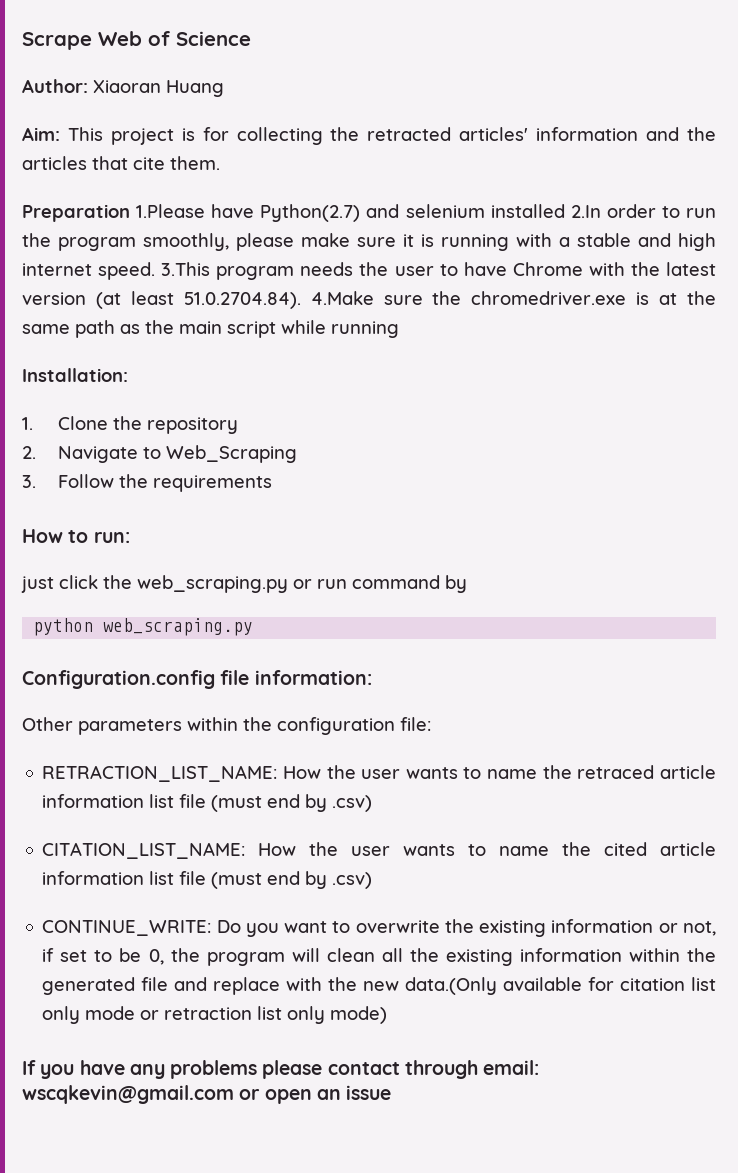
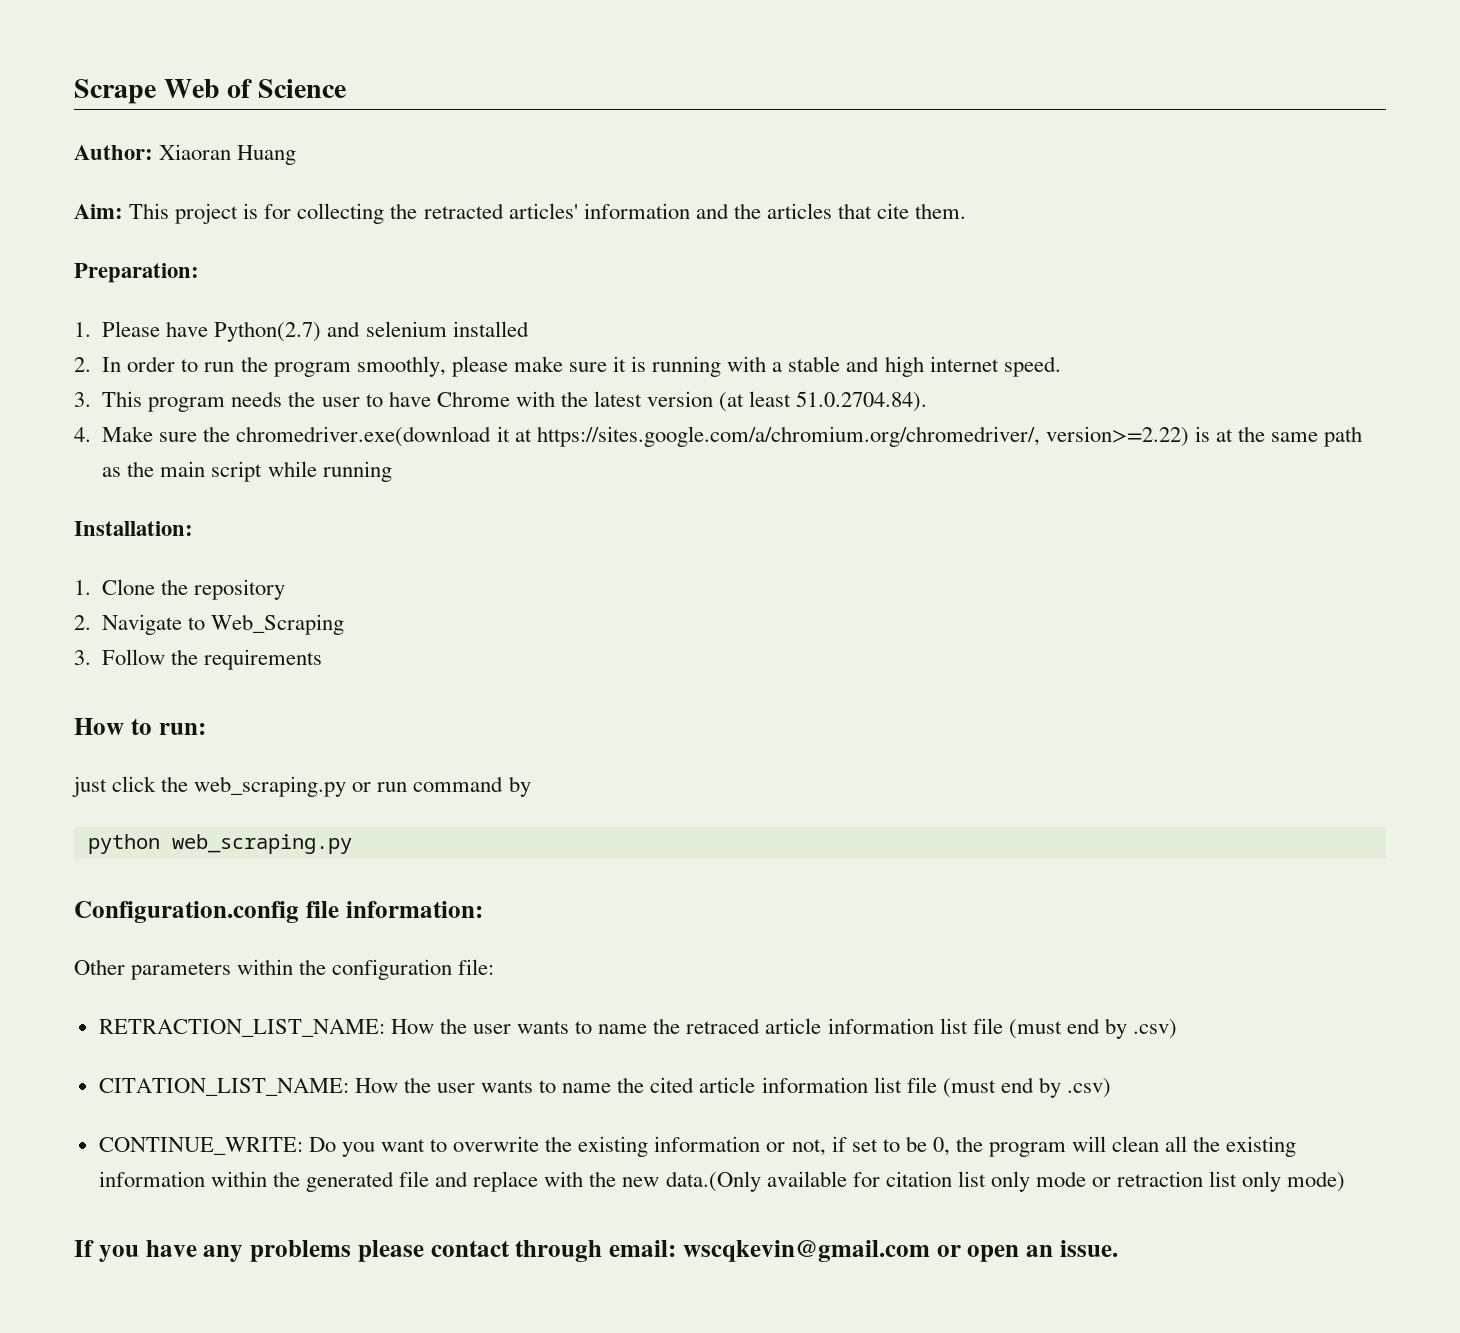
[22,204,206,222] Preparation 1.Please -> [74,263,199,283] [74,321,161,337] Preparation: // 1. Please
[570,205,601,218] 2.In -> [74,357,122,372] // 2. In
[161,262,211,276] 3.This -> [74,391,143,407] // 3. This
[310,291,627,305] 4.Make sure the chromedriver.exe -> [74,426,1189,447] // 4. Make sure the chromedriver.exe(download it at https://sites.google.com/a/chromium.org/chromedriver/, version>=2.22)
[346,1085,392,1100] issue -> [1059,1240,1118,1257] issue.

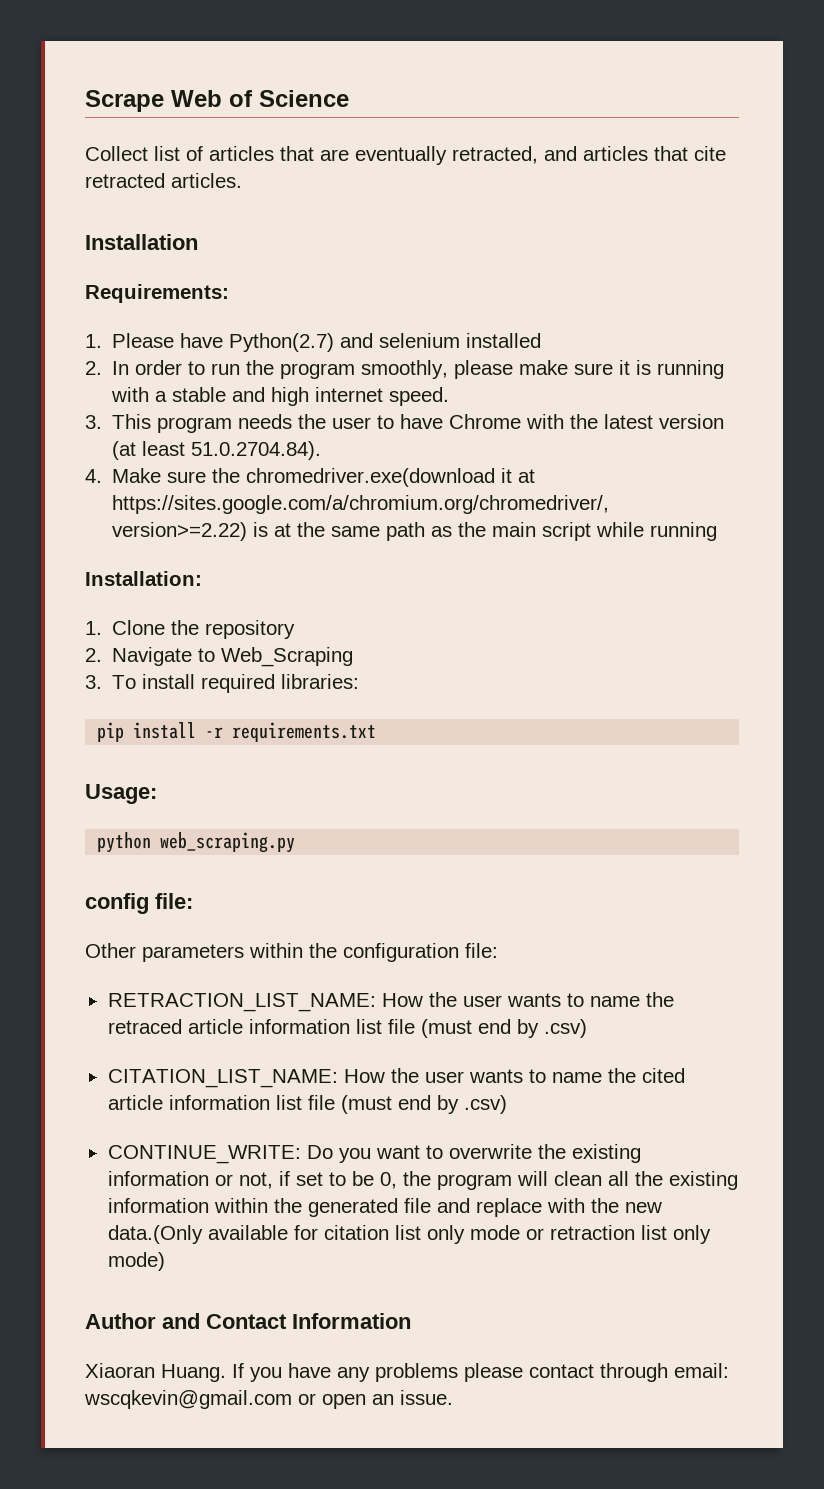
[74,144,297,165] [74,203,967,224] [74,263,199,283] Author: Xiaoran Huang // Aim: This project is for collecting the retracted articles' information and the articles that cite them. // Preparation: -> [85,146,726,165] [85,173,242,188] [85,234,198,250] [85,284,229,303] Collect list of articles that are eventually retracted, and articles that cite retracted articles. // Installation // Requirements:
[102,649,323,670] [74,718,206,735] [72,776,531,797] Follow the requirements // How to run: // just click the web_scraping.py or run command by -> [112,674,360,693] [97,722,377,742] [85,784,157,804] To install required libraries: // pip install -r requirements.txt // Usage:
[74,901,483,923] Configuration.config file information: -> [85,893,193,914] config file:
(1346, 1181) none -> [85,1313,411,1329] [85,1363,226,1382] Author and Contact Information // Xiaoran Huang.

